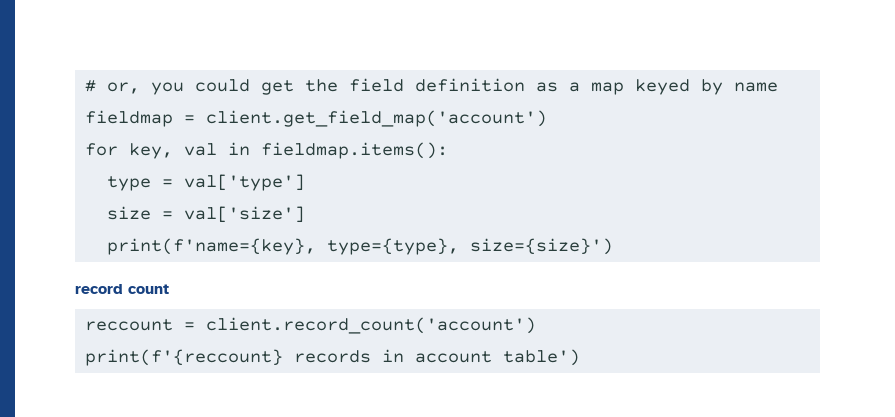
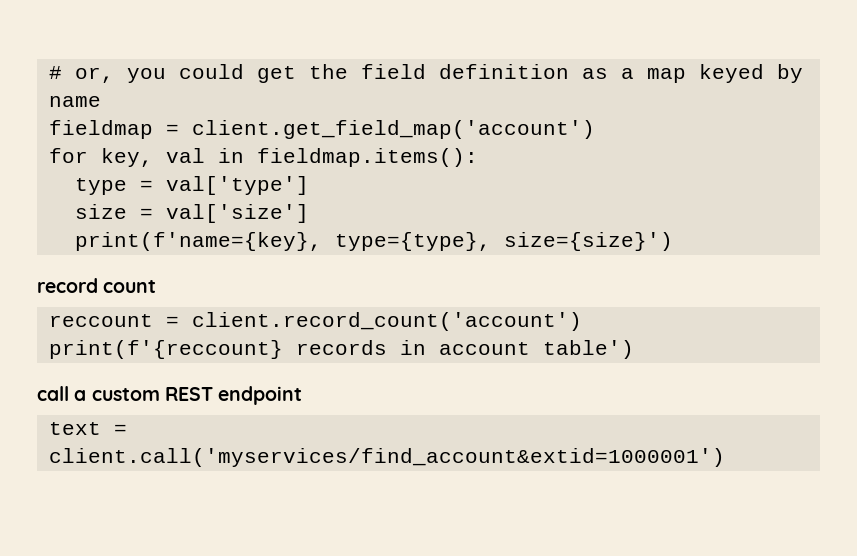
(581, 357) none -> [37,386,303,405] [48,422,127,435] [48,448,725,467] // call a custom REST endpoint // text = client.call('myservices/find_account&extid=1000001')

